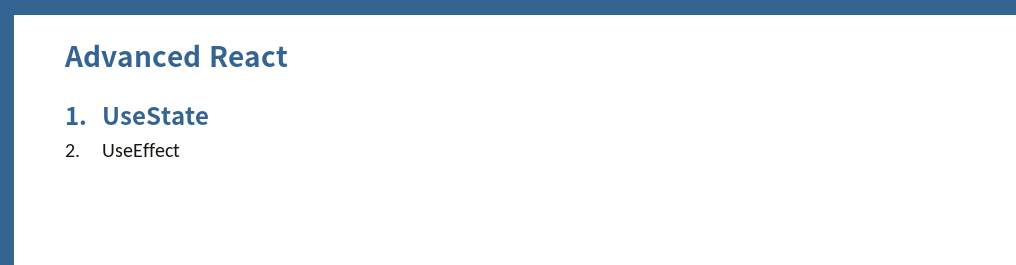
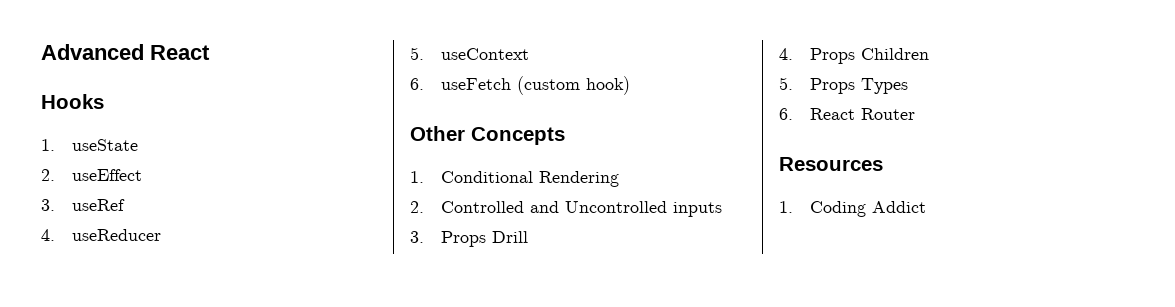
[65,107,210,125] [65,143,181,157] 1. UseState // 2. UseEffect -> [41,94,104,109] [41,139,139,151] [41,169,143,181] [41,199,126,211] [41,229,162,241] [410,47,530,60] [410,76,631,95] [410,126,565,145] [410,171,620,187] [410,201,723,217] [410,231,529,247] [779,48,930,64] [779,77,909,94] [779,108,916,120] [779,157,883,171] [779,201,927,217] Hooks // 1. useState // 2. useEffect // 3. useRef // 4. useReducer // 5. useContext // 6. useFetch (custom hook) // Other Concepts // 1. Conditional Rendering // 2. Controlled and Uncontrolled inputs // 3. Props Drill // 4. Props Children // 5. Props Types // 6. React Router // Resources // 1. Coding Addict

